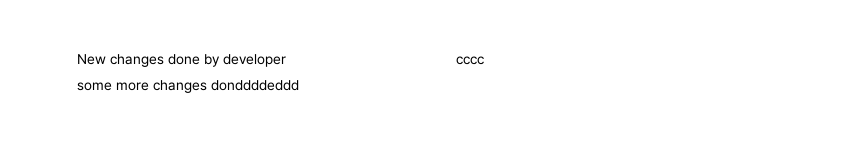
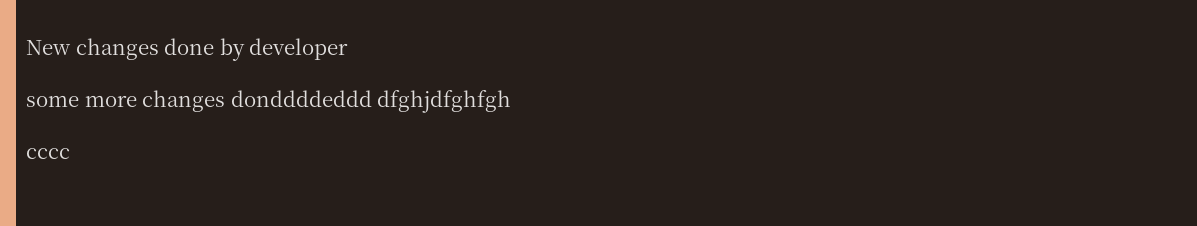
(299, 85) none -> [377,90,512,113] dfghjdfghfgh

